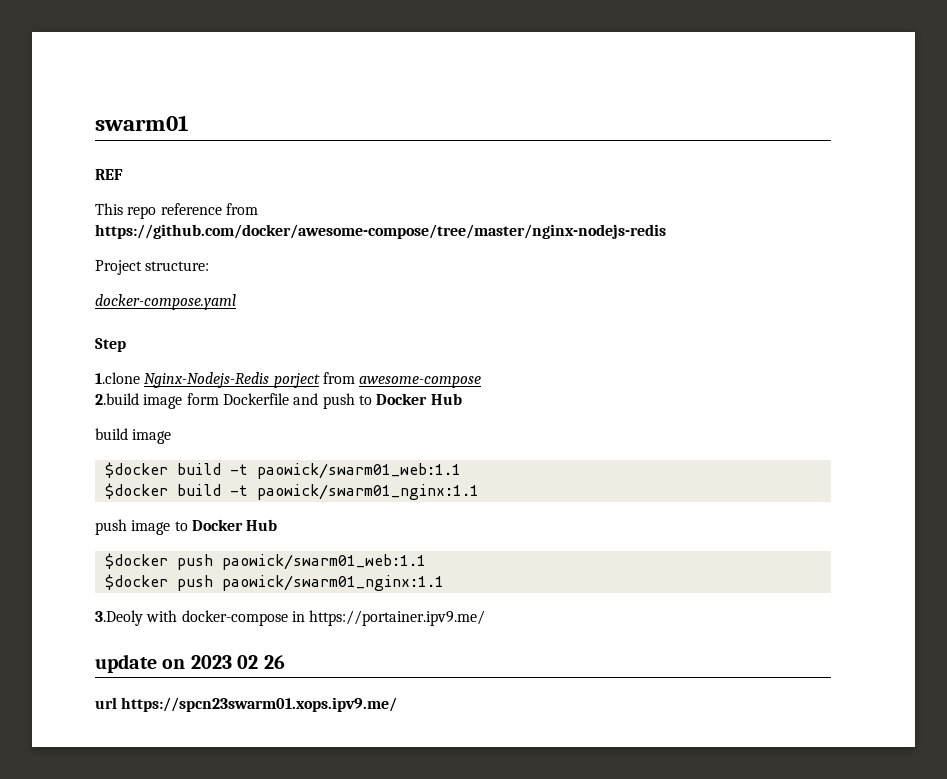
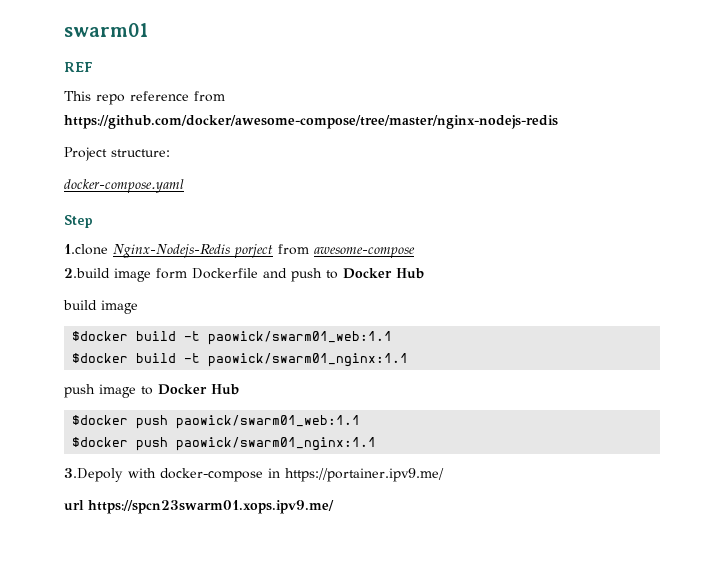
[95,610,143,626] 3.Deoly -> [64,468,123,482] 3.Depoly
[95,654,285,673] // update on 2023 02 26 -> (444, 475) none

